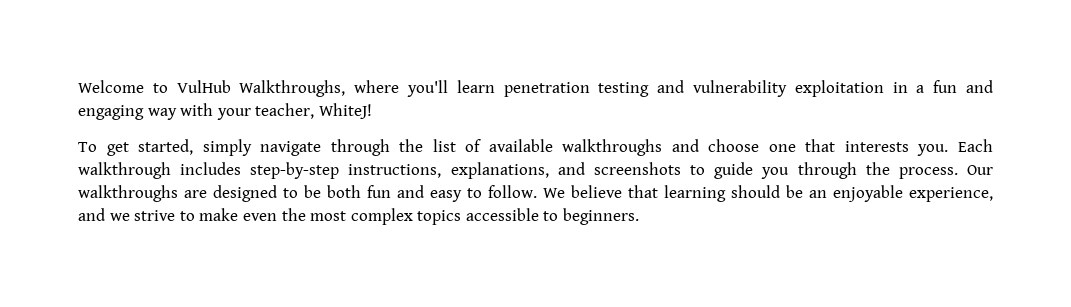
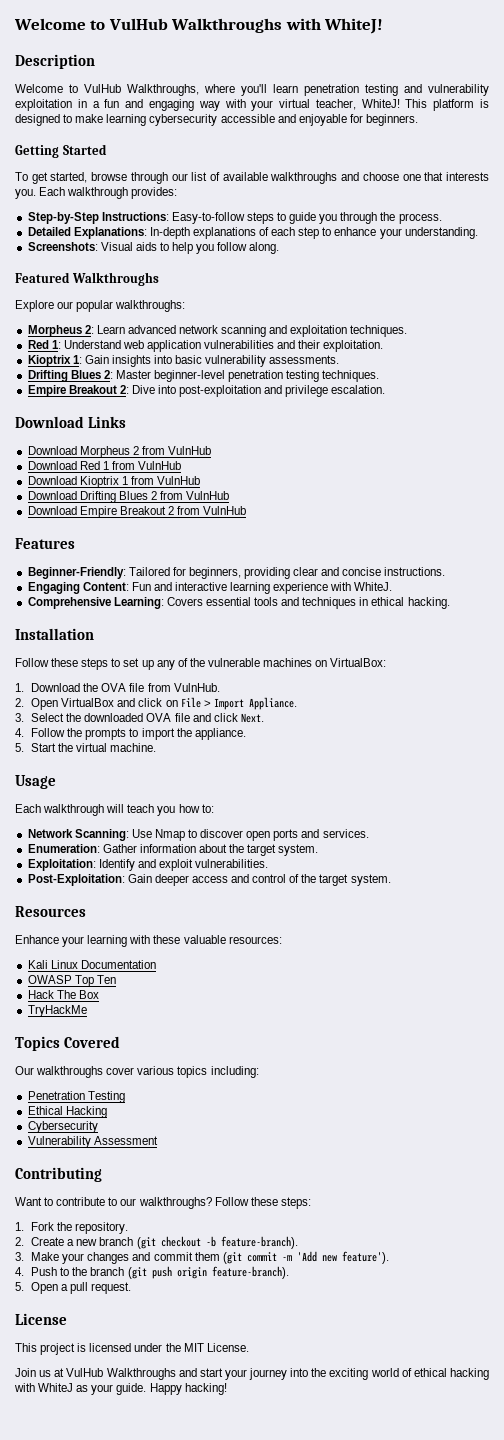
[78,80,231,93] Welcome to VulHub -> [14,18,384,34] [15,54,95,69] [15,84,121,93] Welcome to VulHub Walkthroughs with WhiteJ! // Description // Welcome to VulHub
(251, 114) none -> [279,99,311,108] virtual
(372, 111) none -> [405,99,489,111] [15,114,418,126] [15,144,107,158] This platform is designed to make learning cybersecurity accessible and enjoyable for beginners. // Getting Started
[202,139,424,156] simply navigate through the -> [91,172,188,184] browse through our
[180,162,681,179] includes step-by-step instructions, explanations, and screenshots -> [131,187,178,199] [27,212,274,224] provides: // Step-by-Step Instructions: Easy-to-follow steps
[967,165,994,175] [78,185,993,202] [78,208,640,225] Our walkthroughs are designed to be both fun and easy to follow. We believe that learning should be an enjoyable experience, and we strive to make even the most complex topics accessible to beginners. -> [27,227,478,239] [27,242,280,254] [15,272,159,286] [15,300,186,312] [27,325,408,337] [27,340,384,352] [27,355,340,367] [27,370,380,382] [27,385,386,397] [15,416,126,428] [27,446,212,458] [27,461,182,470] [27,476,201,488] [27,491,230,503] [27,506,247,518] [15,538,75,549] [27,567,446,579] [27,582,393,594] [27,597,450,609] [15,628,94,640] [15,658,387,670] [15,683,220,692] [15,697,297,710] [15,713,264,723] [15,728,246,740] [15,743,157,752] [15,775,56,789] [15,804,214,816] [27,829,369,841] [27,844,319,856] [27,859,269,871] [27,874,391,886] [15,906,86,917] [15,935,282,947] [27,960,156,969] [27,975,116,987] [27,990,99,999] [27,1005,87,1017] [15,1036,120,1051] [15,1066,259,1078] [27,1091,125,1103] [27,1106,107,1118] [27,1121,98,1133] [27,1136,158,1148] [15,1167,102,1182] [15,1197,311,1209] [15,1222,129,1234] [15,1236,298,1249] [15,1251,389,1264] [15,1266,289,1279] [15,1282,132,1294] [15,1313,67,1325] [15,1343,249,1355] [15,1368,489,1380] [14,1383,227,1395] // Detailed Explanations: In-depth explanations of each step to enhance your understanding. // Screenshots: Visual aids to help you follow along. // Featured Walkthroughs // Explore our popular walkthroughs: // Morpheus 2: Learn advanced network scanning and exploitation techniques. // Red 1: Understand web application vulnerabilities and their exploitation. // Kioptrix 1: Gain insights into basic vulnerability assessments. // Drifting Blues 2: Master beginner-level penetration testing techniques. // Empire Breakout 2: Dive into post-exploitation and privilege escalation. // Download Links // Download Morpheus 2 from VulnHub // Download Red 1 from VulnHub // Download Kioptrix 1 from VulnHub // Download Drifting Blues 2 from VulnHub // Download Empire Breakout 2 from VulnHub // Features // Beginner-Friendly: Tailored for beginners, providing clear and concise instructions. // Engaging Content: Fun and interactive learning experience with WhiteJ. // Comprehensive Learning: Covers essential tools and techniques in ethical hacking. // Installation // Follow these steps to set up any of the vulnerable machines on VirtualBox: // 1. Download the OVA file from VulnHub. // 2. Open VirtualBox and click on File > Import Appliance. // 3. Select the downloaded OVA file and click Next. // 4. Follow the prompts to import the appliance. // 5. Start the virtual machine. // Usage // Each walkthrough will teach you how to: // Network Scanning: Use Nmap to discover open ports and services. // Enumeration: Gather information about the target system. // Exploitation: Identify and exploit vulnerabilities. // Post-Exploitation: Gain deeper access and control of the target system. // Resources // Enhance your learning with these valuable resources: // Kali Linux Documentation // OWASP Top Ten // Hack The Box // TryHackMe // Topics Covered // Our walkthroughs cover various topics including: // Penetration Testing // Ethical Hacking // Cybersecurity // Vulnerability Assessment // Contributing // Want to contribute to our walkthroughs? Follow these steps: // 1. Fork the repository. // 2. Create a new branch (git checkout -b feature-branch). // 3. Make your changes and commit them (git commit -m 'Add new feature'). // 4. Push to the branch (git push origin feature-branch). // 5. Open a pull request. // License // This project is licensed under the MIT License. // Join us at VulHub Walkthroughs and start your journey into the exciting world of ethical hacking with WhiteJ as your guide. Happy hacking!

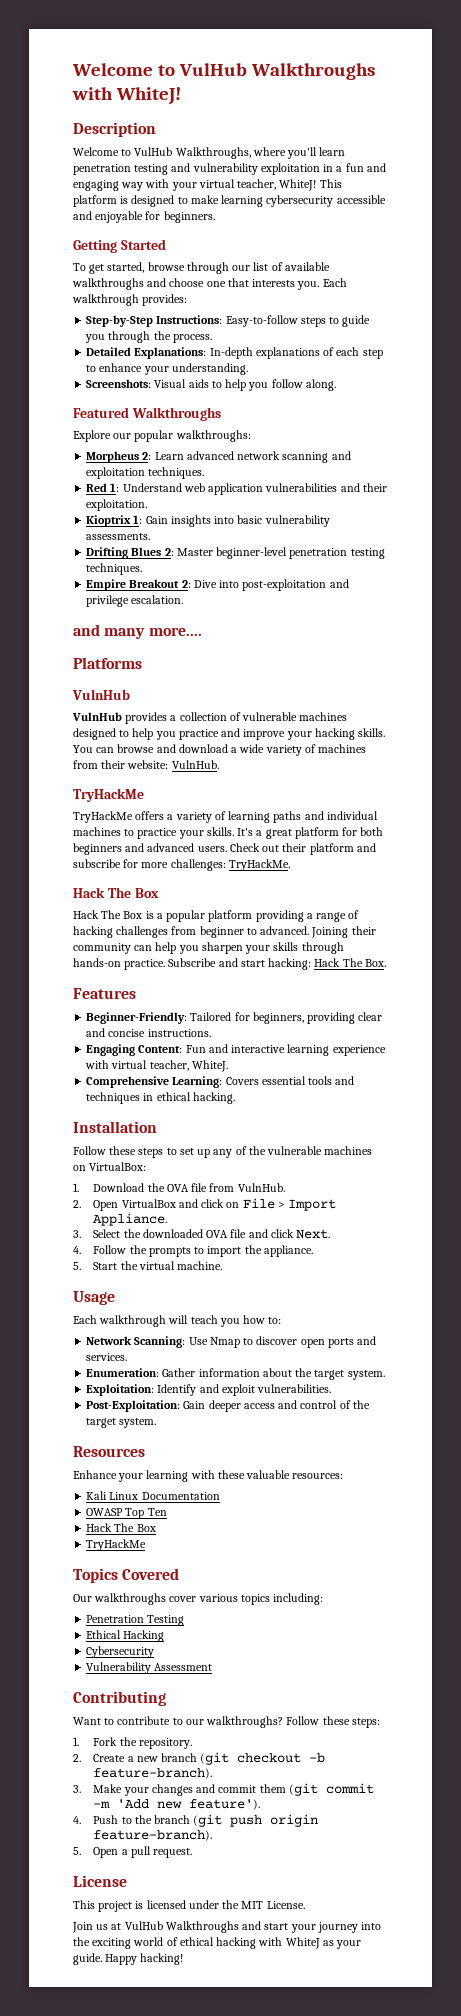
[15,416,126,428] [27,446,212,458] [27,461,182,470] [27,476,201,488] [27,491,230,503] [27,506,247,518] Download Links // Download Morpheus 2 from VulnHub // Download Red 1 from VulnHub // Download Kioptrix 1 from VulnHub // Download Drifting Blues 2 from VulnHub // Download Empire Breakout 2 from VulnHub -> [73,624,202,639] [73,657,142,669] [72,689,130,700] [72,712,348,724] [73,728,386,740] [73,744,367,756] [73,760,219,769] [73,788,144,802] [73,811,378,823] [73,827,384,839] [73,843,376,855] [73,859,290,871] [73,887,159,898] [73,910,360,922] [73,926,376,938] [73,942,344,954] [73,958,386,970] and many more.... // Platforms // VulnHub // VulnHub provides a collection of vulnerable machines designed to help you practice and improve your hacking skills. You can browse and download a wide variety of machines from their website: VulnHub. // TryHackMe // TryHackMe offers a variety of learning paths and individual machines to practice your skills. It's a great platform for both beginners and advanced users. Check out their platform and subscribe for more challenges: TryHackMe. // Hack The Box // Hack The Box is a popular platform providing a range of hacking challenges from beginner to advanced. Joining their community can help you sharpen your skills through hands-on practice. Subscribe and start hacking: Hack The Box.
(352, 586) none -> [111,1060,189,1071] virtual teacher,

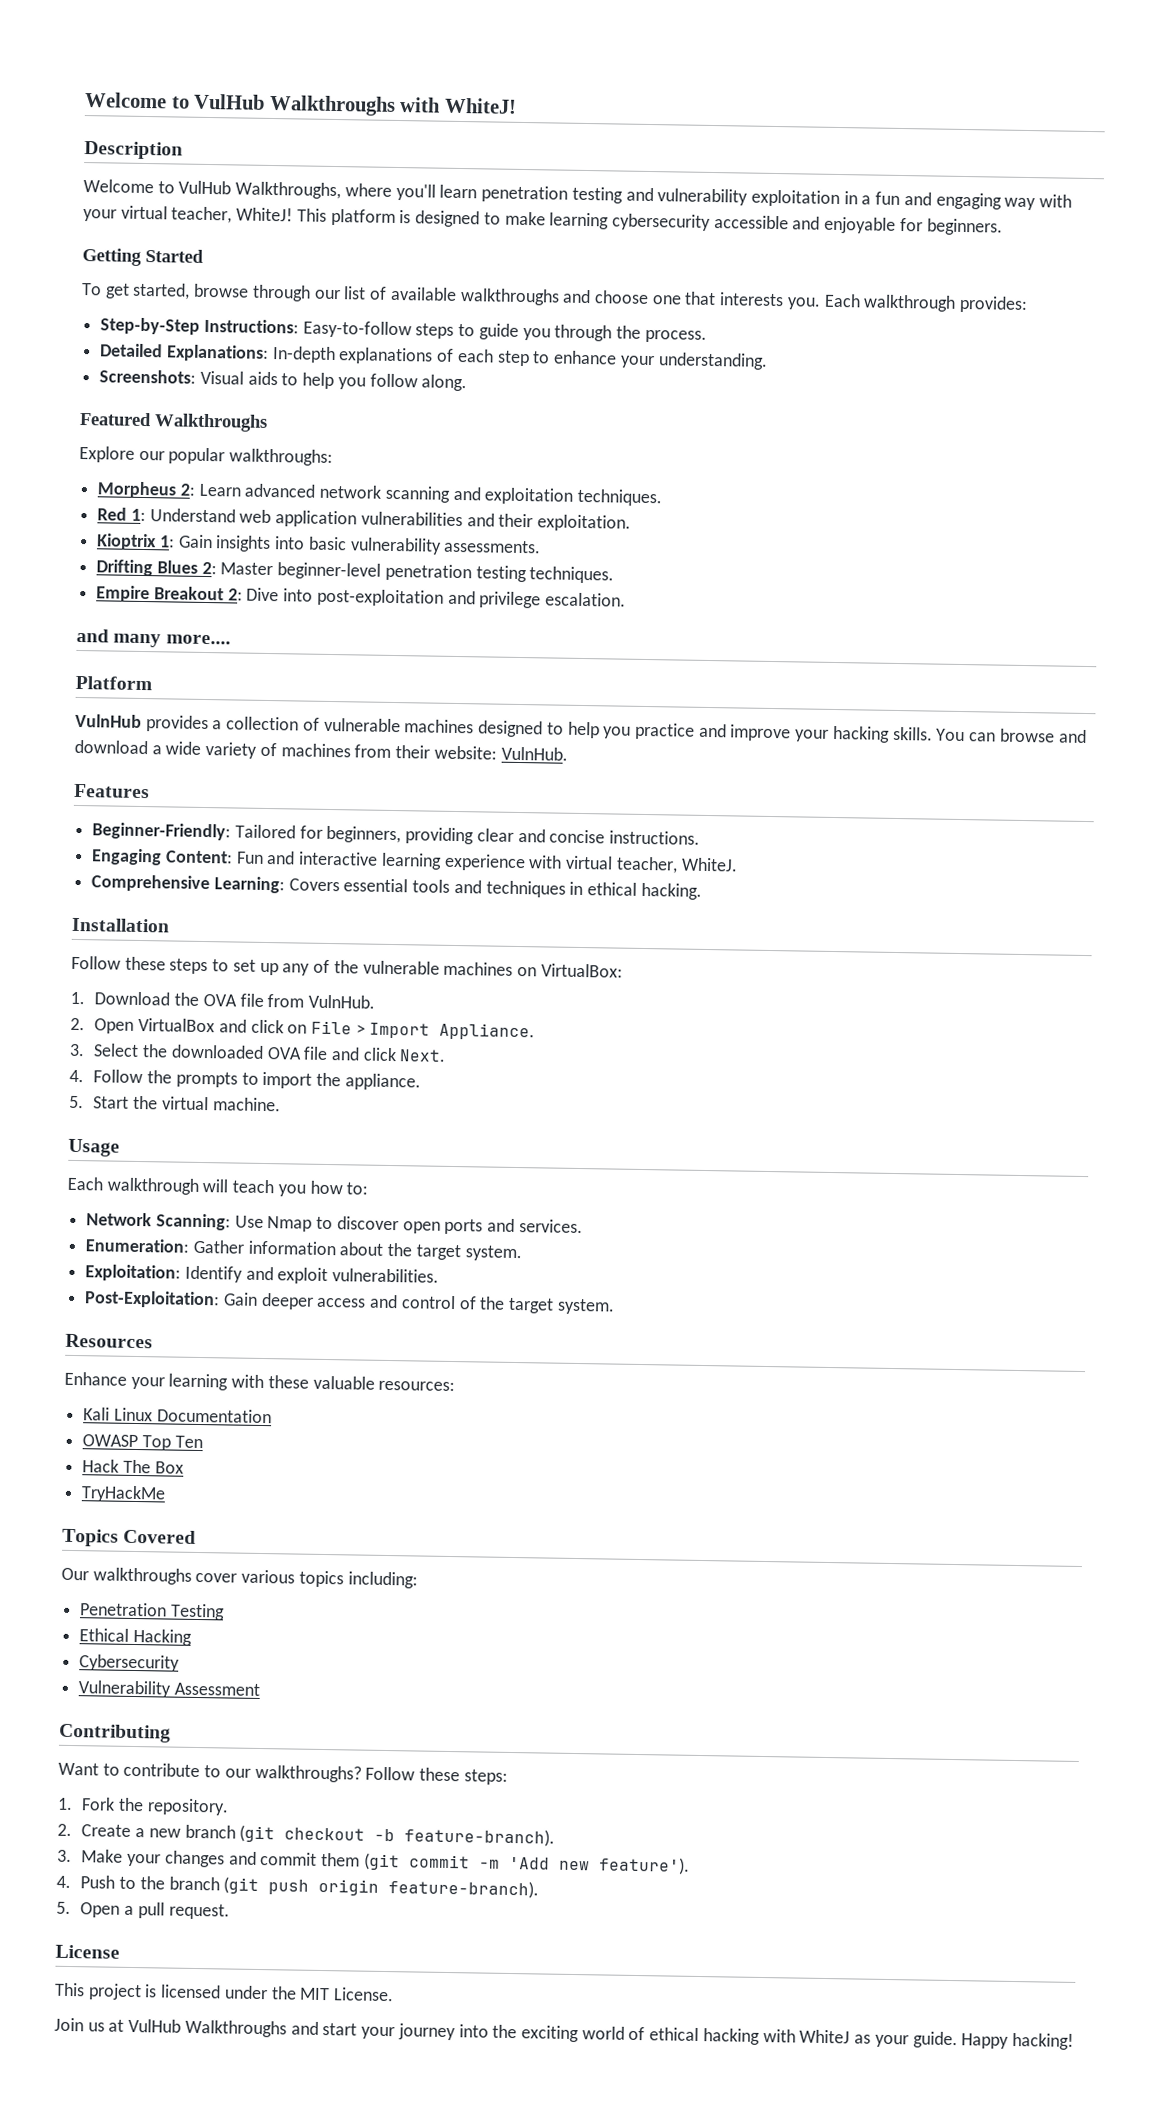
[73,657,142,669] [72,689,130,700] Platforms // VulnHub -> [75,675,152,691] Platform
[73,788,144,802] [73,811,378,823] [73,827,384,839] [73,843,376,855] [73,859,290,871] [73,887,159,898] [73,910,360,922] [73,926,376,938] [73,942,344,954] [73,958,386,970] // TryHackMe // TryHackMe offers a variety of learning paths and individual machines to practice your skills. It's a great platform for both beginners and advanced users. Check out their platform and subscribe for more challenges: TryHackMe. // Hack The Box // Hack The Box is a popular platform providing a range of hacking challenges from beginner to advanced. Joining their community can help you sharpen your skills through hands-on practice. Subscribe and start hacking: Hack The Box. -> (568, 753) none

